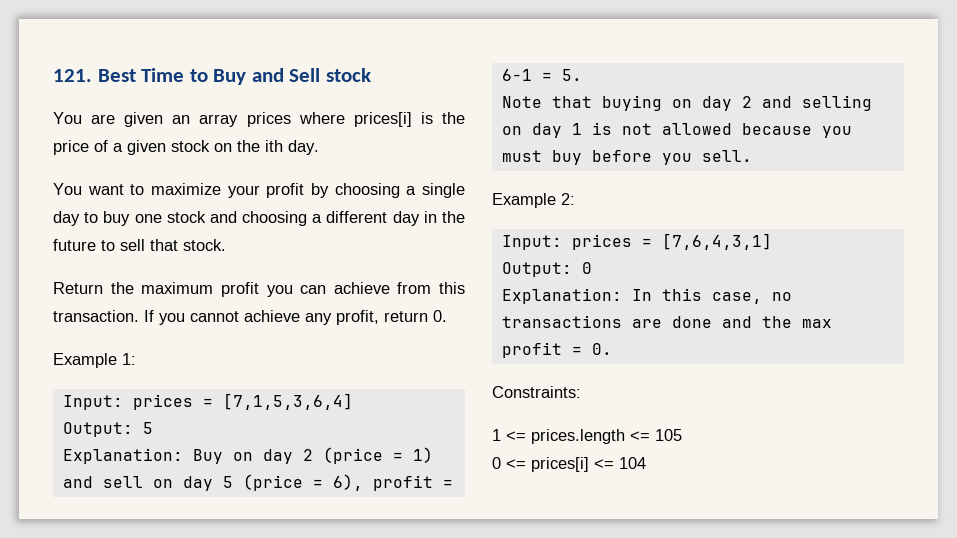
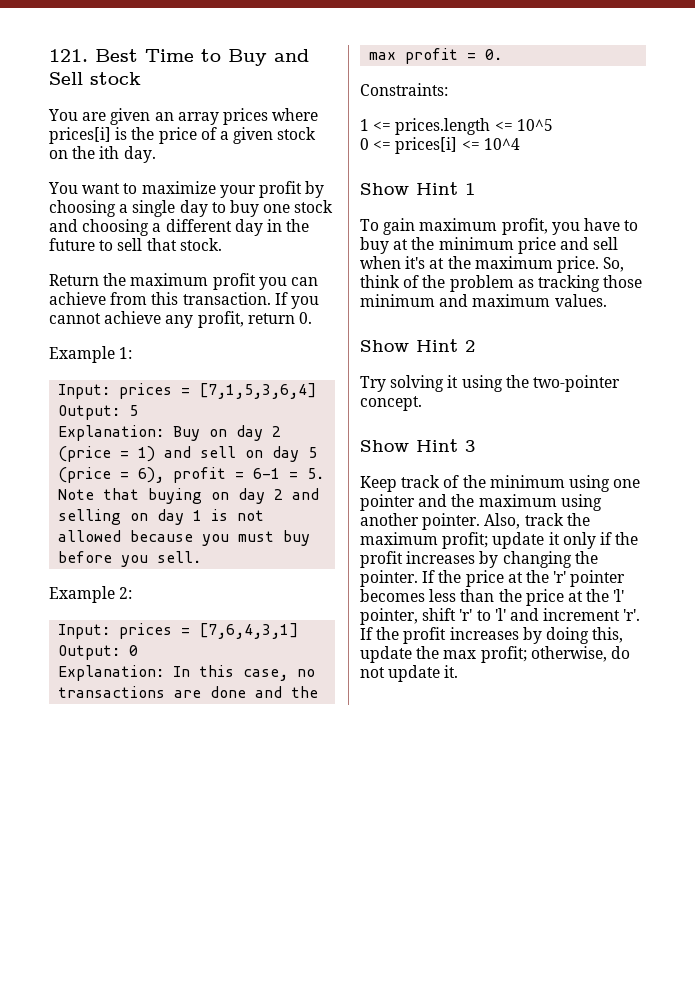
[655,429,682,441] 105 -> [516,119,553,131] 10^5
[619,457,646,469] 104 -> [483,138,520,150] [360,182,475,195] [360,218,639,235] [360,237,619,254] [360,256,625,273] [360,275,643,292] [360,294,607,307] [360,339,475,352] [360,375,620,392] [360,396,422,411] [360,439,475,452] [360,475,641,492] [360,494,602,511] [360,513,590,530] [360,532,639,549] [360,551,598,568] [360,570,626,587] [360,589,625,606] [360,608,641,625] [360,627,624,644] [360,646,630,663] [360,665,459,682] 10^4 // Show Hint 1 // To gain maximum profit, you have to buy at the minimum price and sell when it's at the maximum price. So, think of the problem as tracking those minimum and maximum values. // Show Hint 2 // Try solving it using the two-pointer concept. // Show Hint 3 // Keep track of the minimum using one pointer and the maximum using another pointer. Also, track the maximum profit; update it only if the profit increases by changing the pointer. If the price at the 'r' pointer becomes less than the price at the 'l' pointer, shift 'r' to 'l' and increment 'r'. If the profit increases by doing this, update the max profit; otherwise, do not update it.

